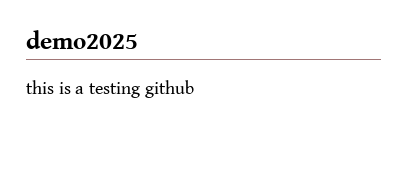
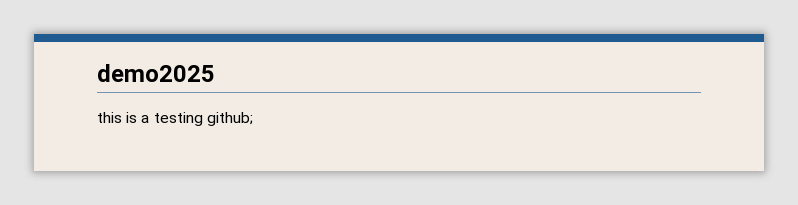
[144,80,194,98] github -> [206,112,253,126] github;

